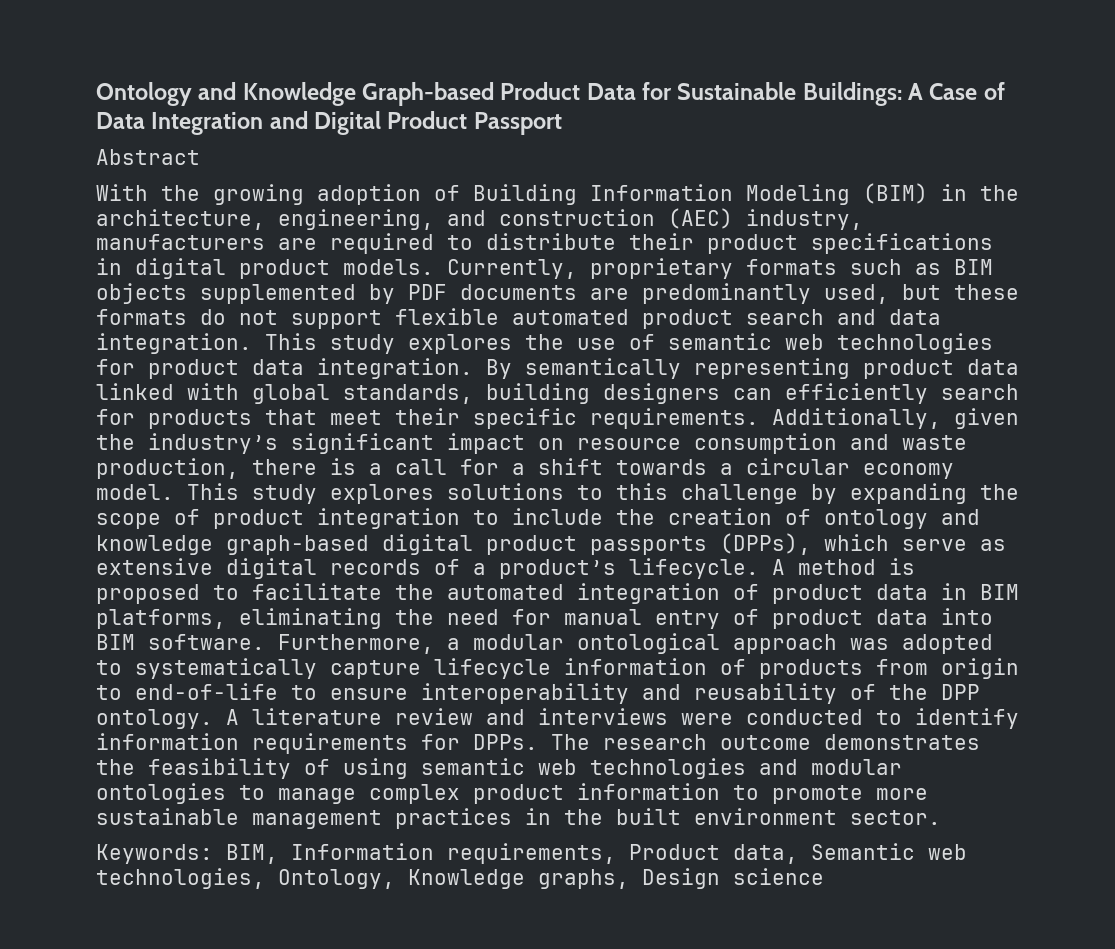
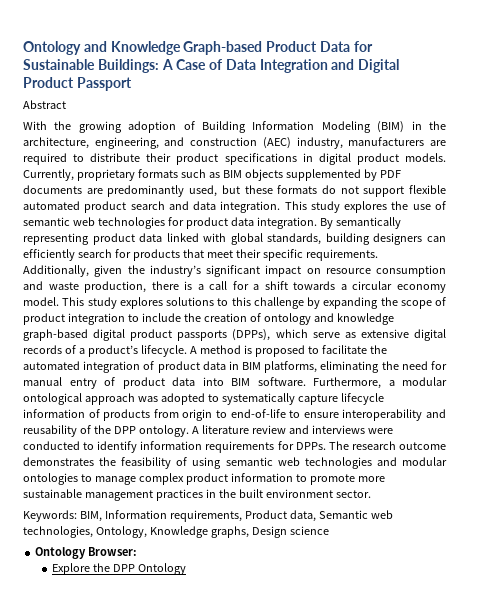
(824, 876) none -> [35,547,138,559] [51,563,186,575] // Ontology Browser: // Explore the DPP Ontology

